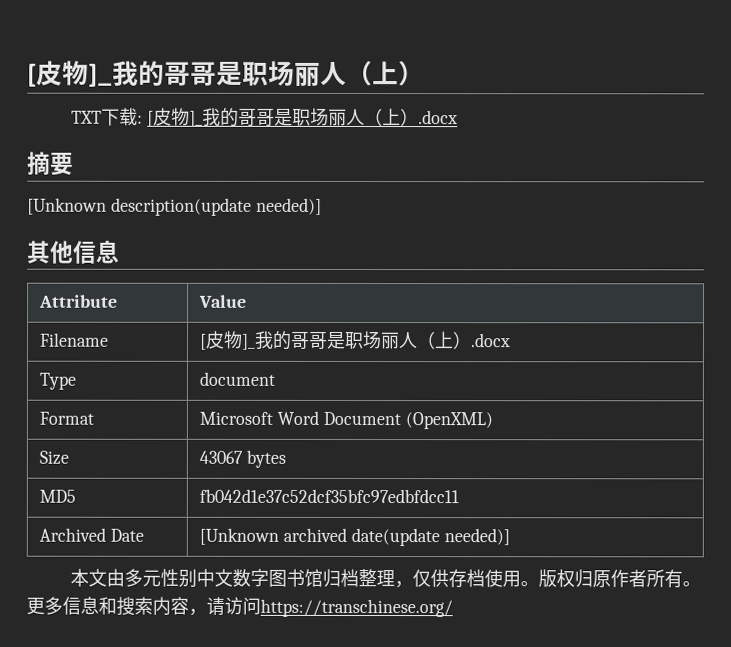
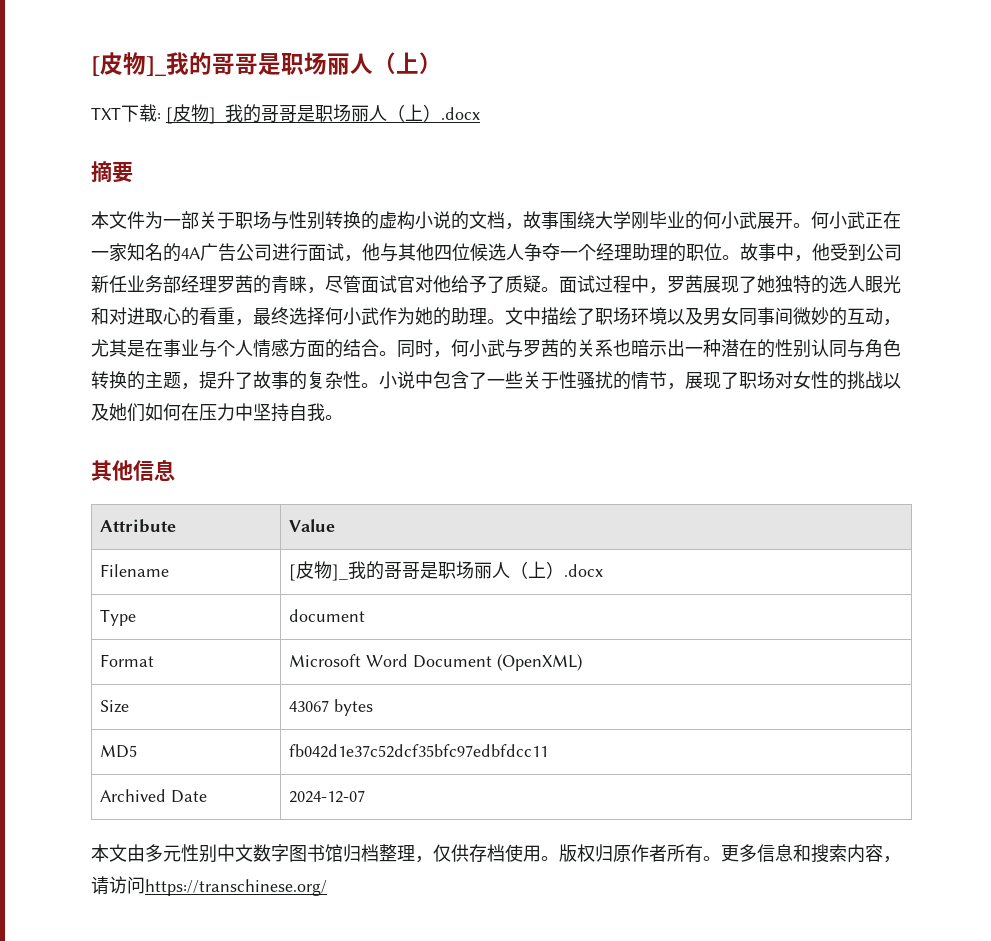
[27,197,322,216] [Unknown description(update needed)] -> [91,211,901,230] [91,243,902,262] [91,275,901,294] [91,307,901,326] [91,339,901,358] [91,371,901,390] [91,403,343,422] 本文件为一部关于职场与性别转换的虚构小说的文档，故事围绕大学刚毕业的何小武展开。何小武正在一家知名的4A广告公司进行面试，他与其他四位候选人争夺一个经理助理的职位。故事中，他受到公司新任业务部经理罗茜的青睐，尽管面试官对他给予了质疑。面试过程中，罗茜展现了她独特的选人眼光和对进取心的看重，最终选择何小武作为她的助理。文中描绘了职场环境以及男女同事间微妙的互动，尤其是在事业与个人情感方面的结合。同时，何小武与罗茜的关系也暗示出一种潜在的性别认同与角色转换的主题，提升了故事的复杂性。小说中包含了一些关于性骚扰的情节，展现了职场对女性的挑战以及她们如何在压力中坚持自我。
[199,527,510,547] [Unknown archived date(update needed)] -> [288,790,365,803] 2024-12-07

